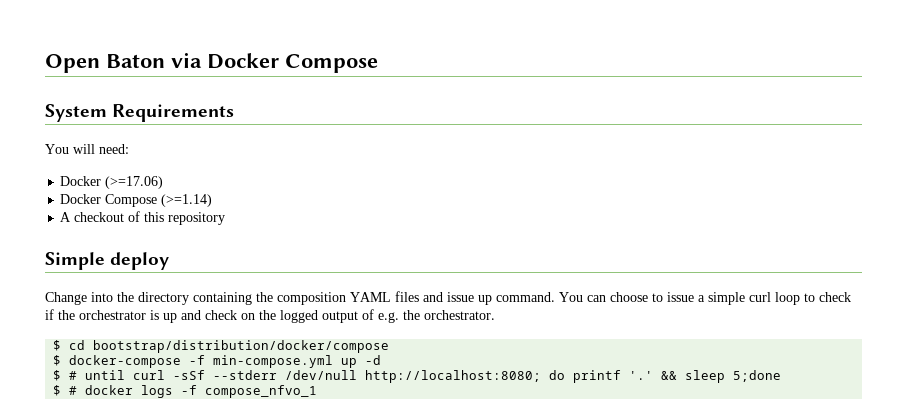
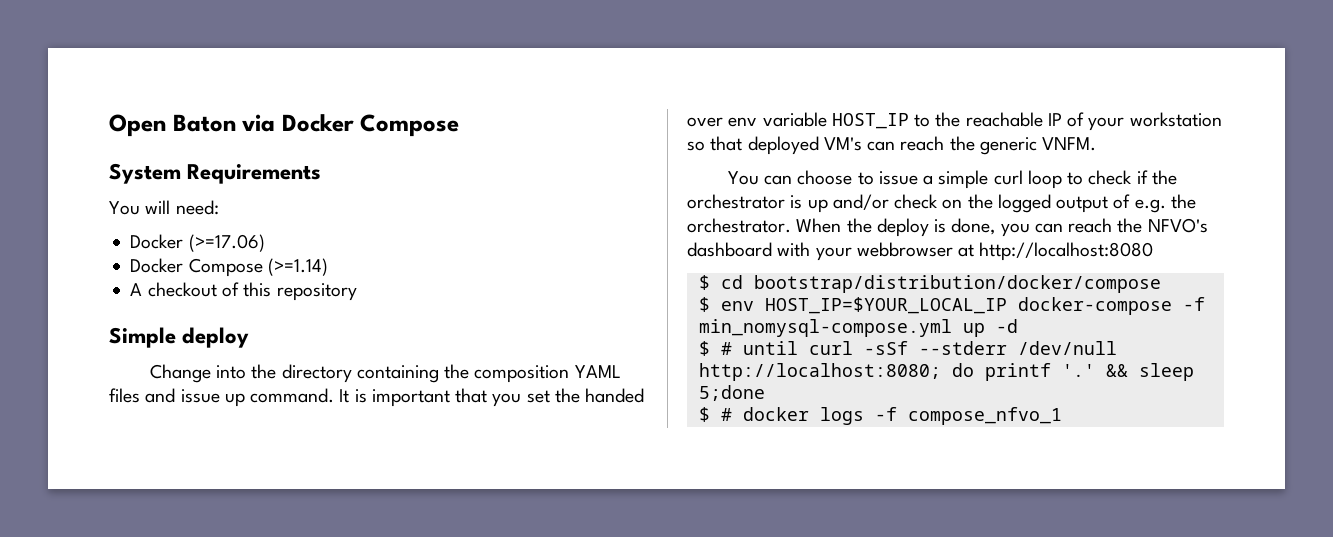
(555, 297) none -> [339,388,645,407] [687,112,1222,131] [687,136,1097,155] It is important that you set the handed over env variable HOST_IP to the reachable IP of your workstation so that deployed VM's can reach the generic VNFM. //
[181,310,201,320] and -> [832,194,889,210] and/or
(495, 315) none -> [796,218,1208,237] [687,242,1154,261] When the deploy is done, you can reach the NFVO's dashboard with your webbrowser at http://localhost:8080
(62, 360) none -> [720,297,1007,314] env HOST_IP=$YOUR_LOCAL_IP
[213,355,334,368] min-compose.yml -> [698,319,952,337] min_nomysql-compose.yml

